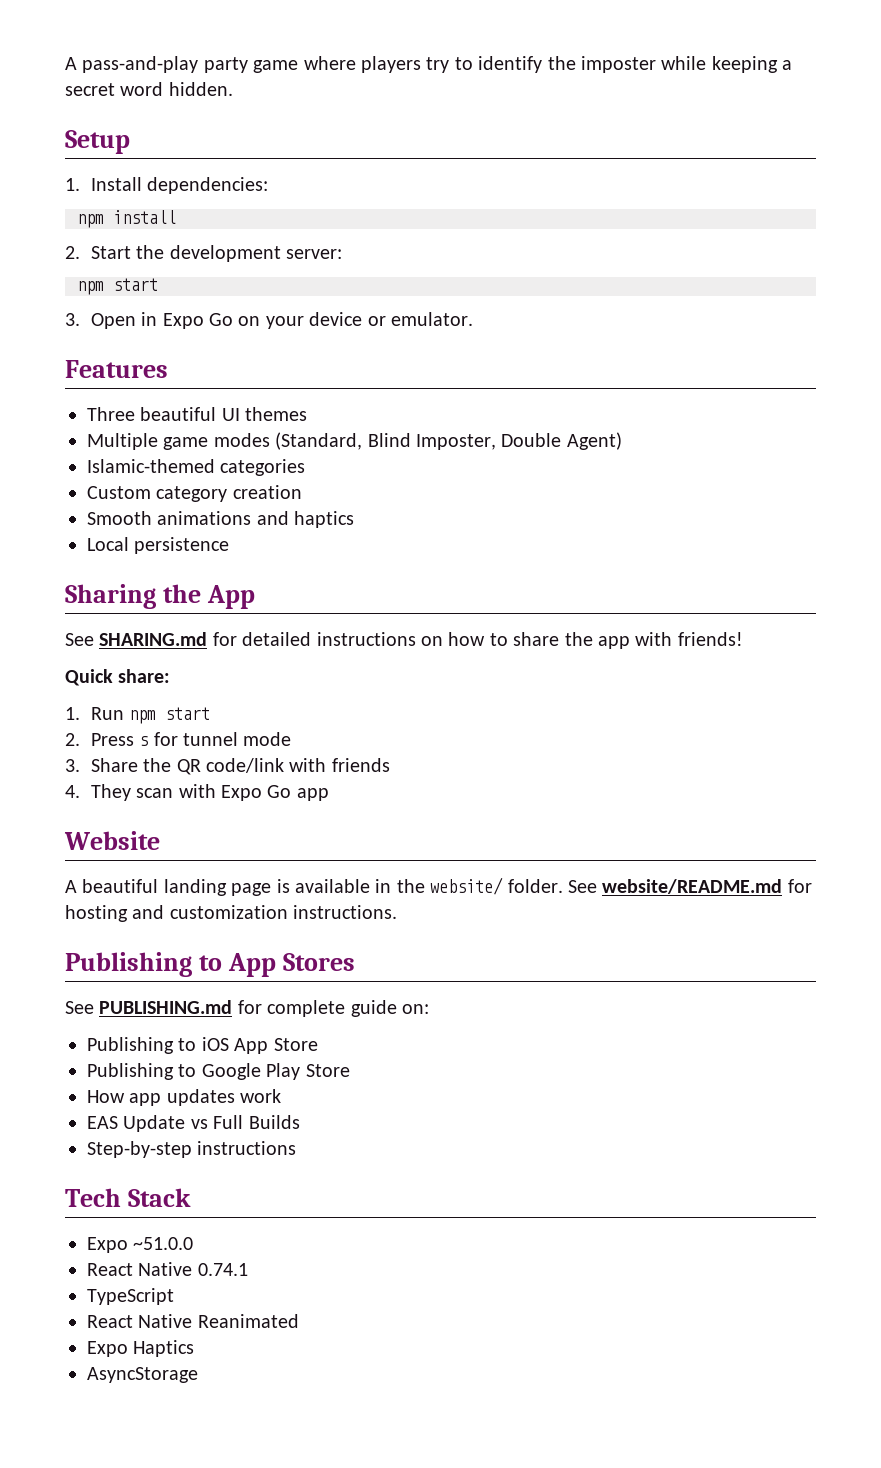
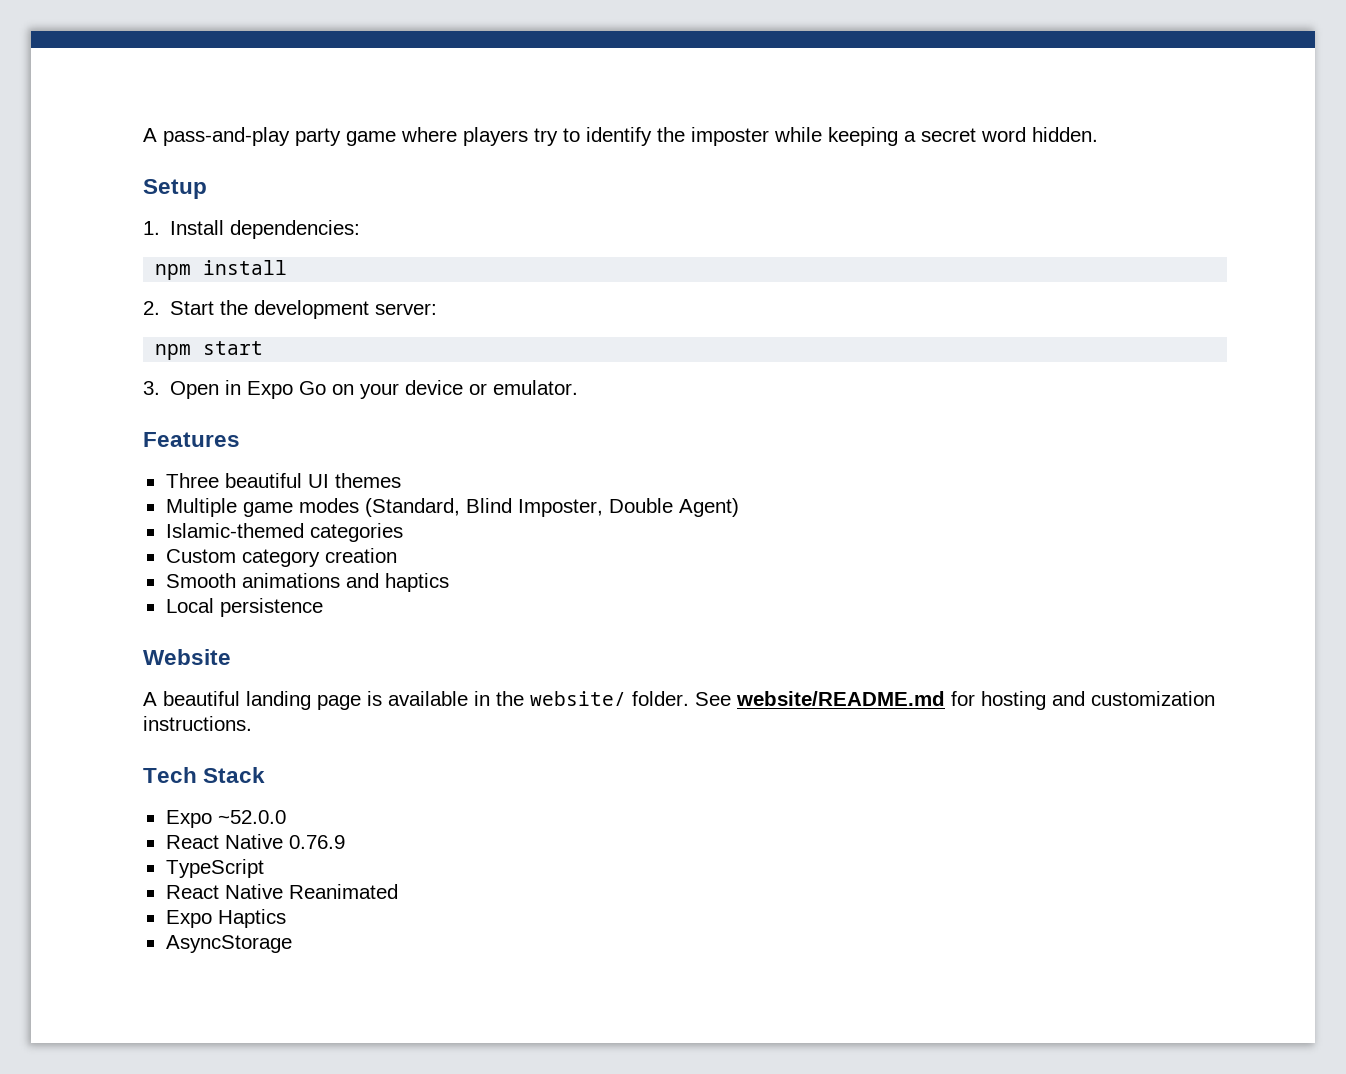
[65,584,255,609] [65,632,743,649] [65,669,171,686] [65,707,211,724] [65,732,292,746] [65,758,390,775] [65,784,329,801] // Sharing the App // See SHARING.md for detailed instructions on how to share the app with friends! // Quick share: // 1. Run npm start // 2. Press s for tunnel mode // 3. Share the QR code/link with friends // 4. They scan with Expo Go app -> (323, 607) none
[65,952,355,977] [65,1000,429,1017] [87,1037,318,1054] [87,1063,350,1080] [87,1089,282,1106] [87,1115,300,1132] [87,1141,297,1158] // Publishing to App Stores // See PUBLISHING.md for complete guide on: // Publishing to iOS App Store // Publishing to Google Play Store // How app updates work // EAS Update vs Full Builds // Step-by-step instructions -> (252, 723) none
[133,1237,194,1250] [87,1262,248,1276] ~51.0.0 // React Native 0.74.1 -> [217,810,286,824] [165,834,345,849] ~52.0.0 // React Native 0.76.9

